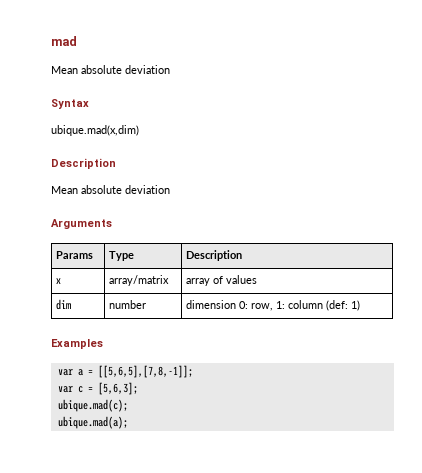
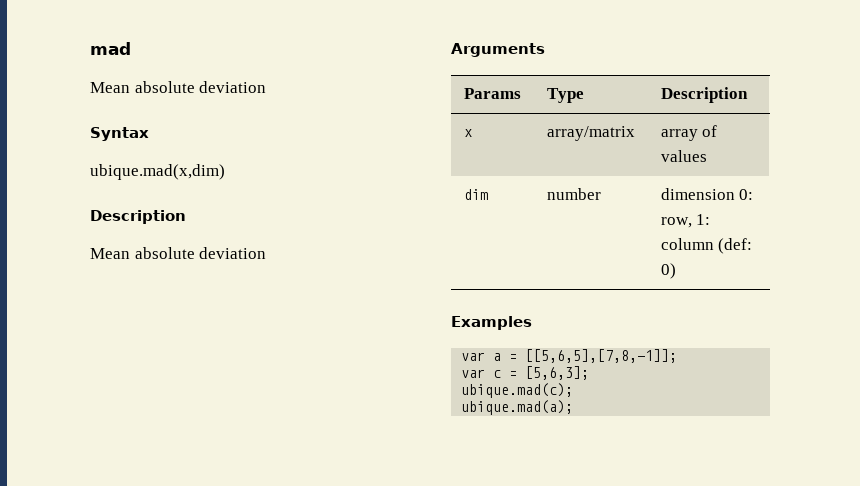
[350,300,360,311] 1) -> [660,263,676,279] 0)

